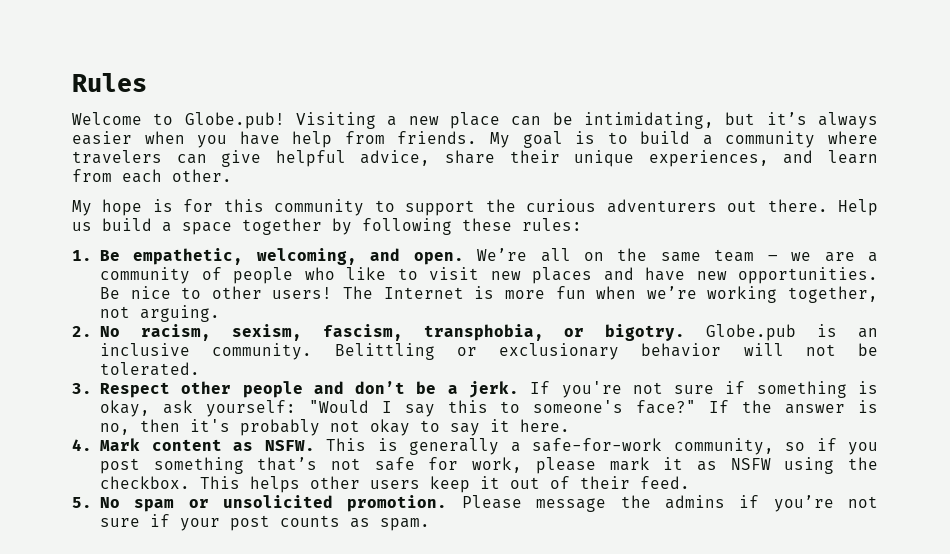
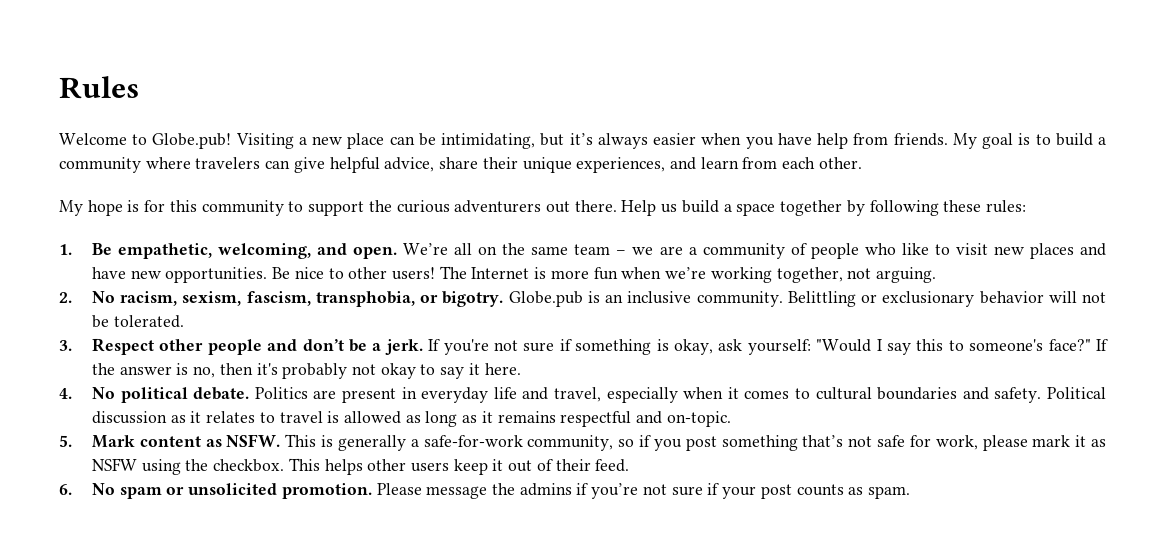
(92, 445) none -> [91,387,1106,403] [91,411,731,427] [59,435,72,447] No political debate. Politics are present in everyday life and travel, especially when it comes to cultural boundaries and safety. Political discussion as it relates to travel is allowed as long as it remains respectful and on-topic. // 5.
[72,497,92,508] 5. -> [59,484,72,495] 6.

